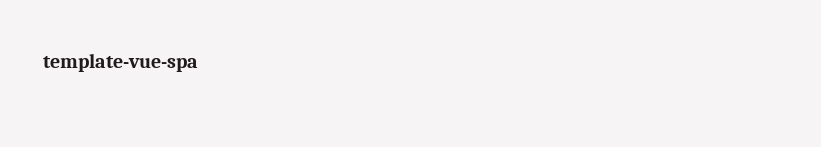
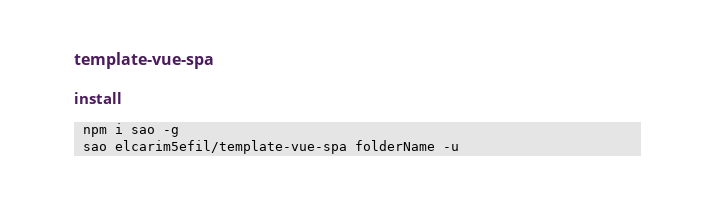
(198, 62) none -> [74,92,122,104] [82,123,179,137] [82,140,459,154] // install // npm i sao -g // sao elcarim5efil/template-vue-spa folderName -u

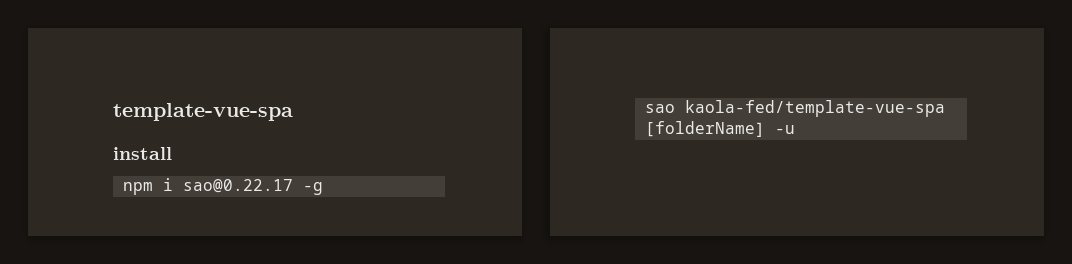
[130,127,155,134] sao -> [182,179,293,193] sao@0.22.17
[114,140,435,154] elcarim5efil/template-vue-spa folderName -> [684,100,945,117] [644,121,765,137] kaola-fed/template-vue-spa [folderName]

